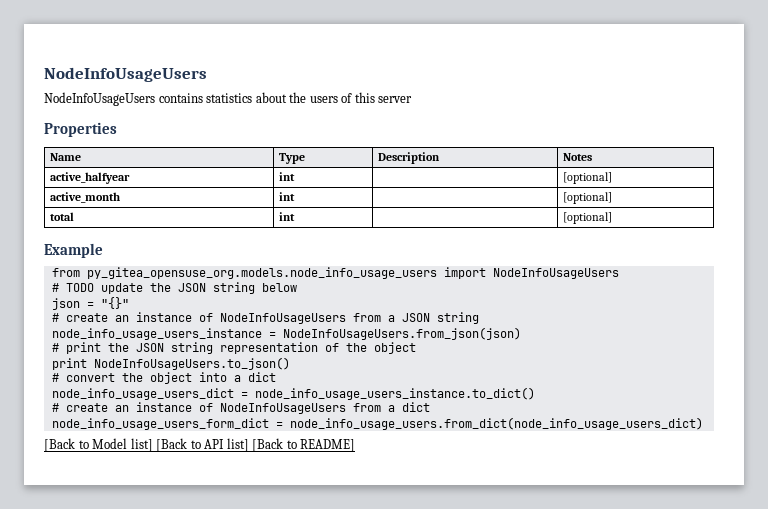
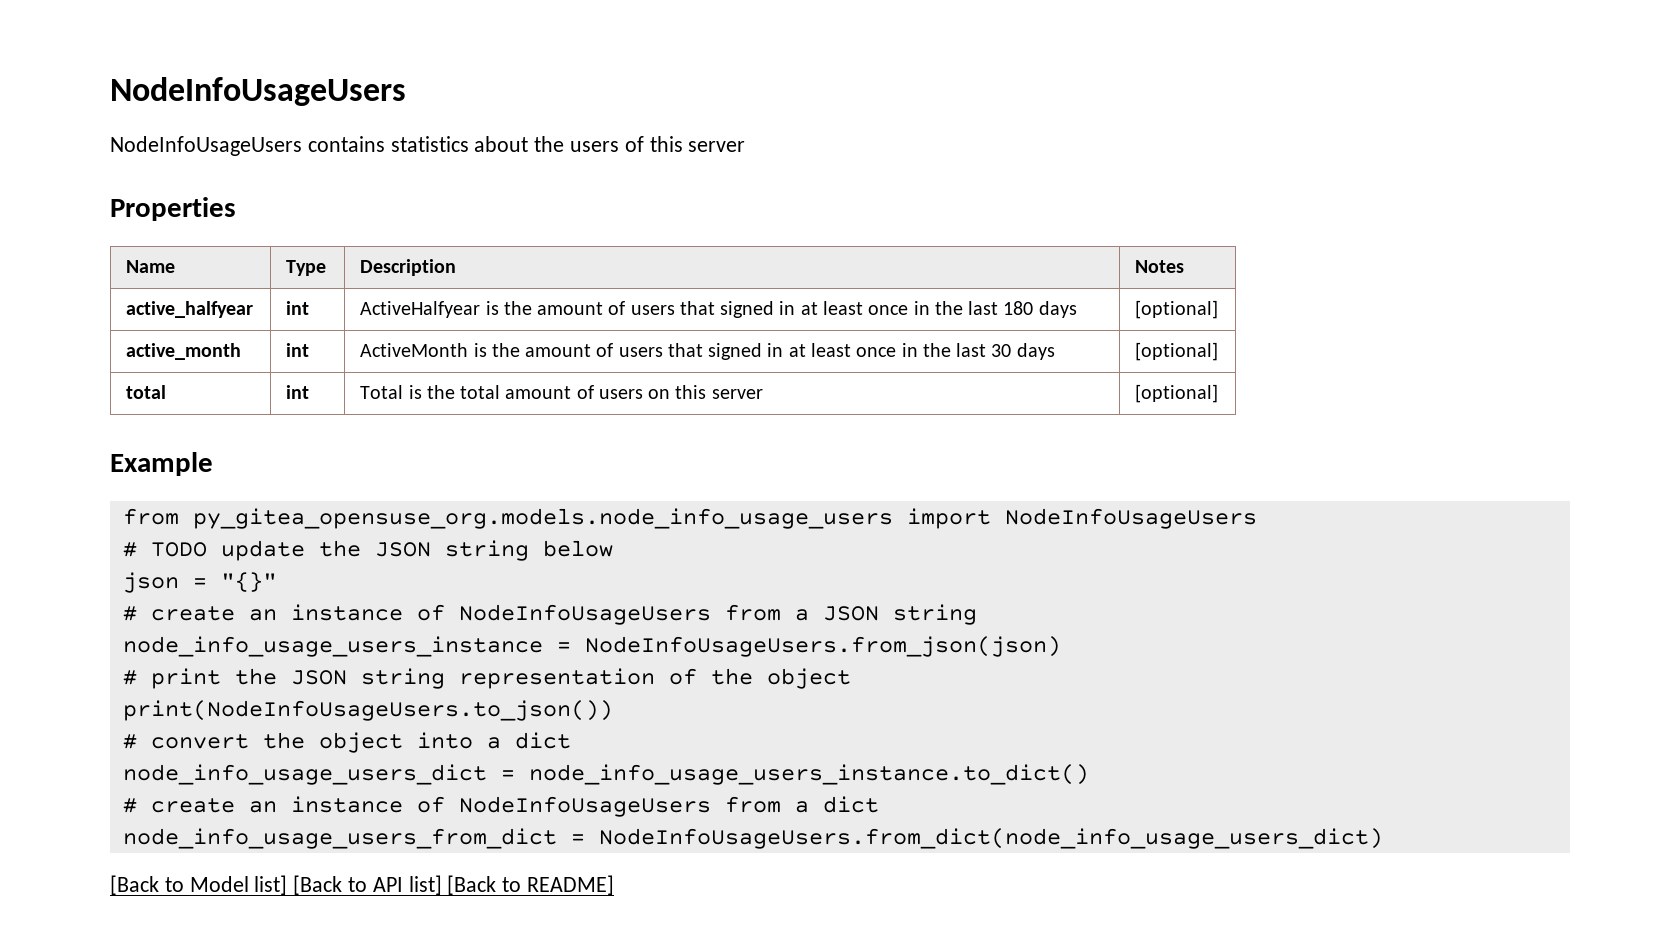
[563,172,613,184] [50,192,121,203] [279,192,296,201] [563,192,613,204] [50,212,75,221] [279,212,296,221] | [optional] // active_month | int | | [optional] // total | int | -> [360,301,1077,318] [1135,300,1219,319] [126,343,242,360] [286,343,310,357] [360,343,1055,360] [1135,342,1219,361] [126,385,167,399] [286,385,310,399] [360,385,763,399] ActiveHalfyear is the amount of users that signed in at least once in the last 180 days | [optional] // active_month | int | ActiveMonth is the amount of users that signed in at least once in the last 30 days | [optional] // total | int | Total is the total amount of users on this server
[51,357,290,370] print NodeInfoUsageUsers.to_json() -> [122,700,613,721] print(NodeInfoUsageUsers.to_json())
[51,417,703,430] node_info_usage_users_form_dict = node_info_usage_users.from_dict(node_info_usage_users_dict) -> [122,828,1383,849] node_info_usage_users_from_dict = NodeInfoUsageUsers.from_dict(node_info_usage_users_dict)

